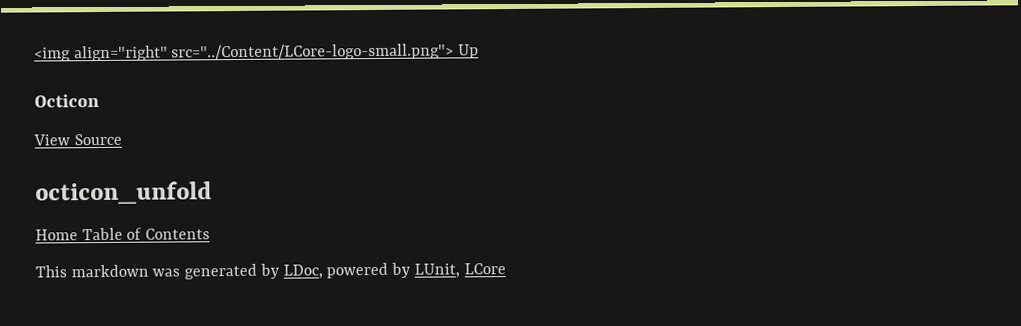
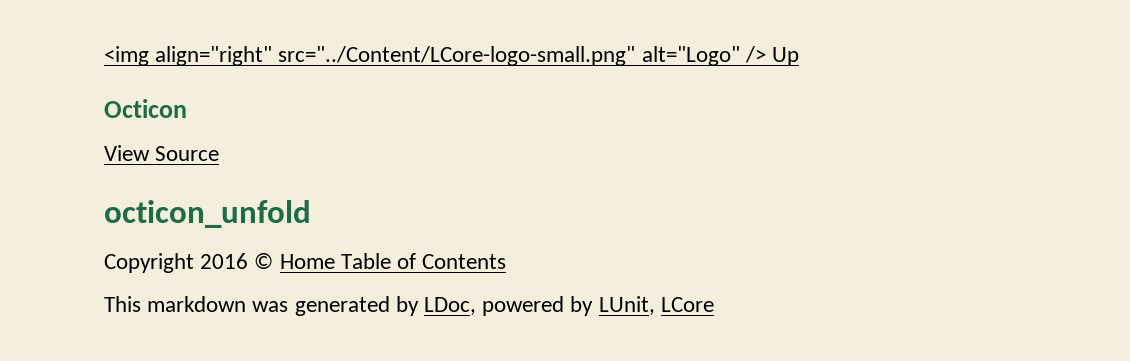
[171,43,455,61] src="../Content/LCore-logo-small.png"> -> [278,46,766,66] src="../Content/LCore-logo-small.png" alt="Logo" />
(212, 193) none -> [104,253,274,273] Copyright 2016 ©

